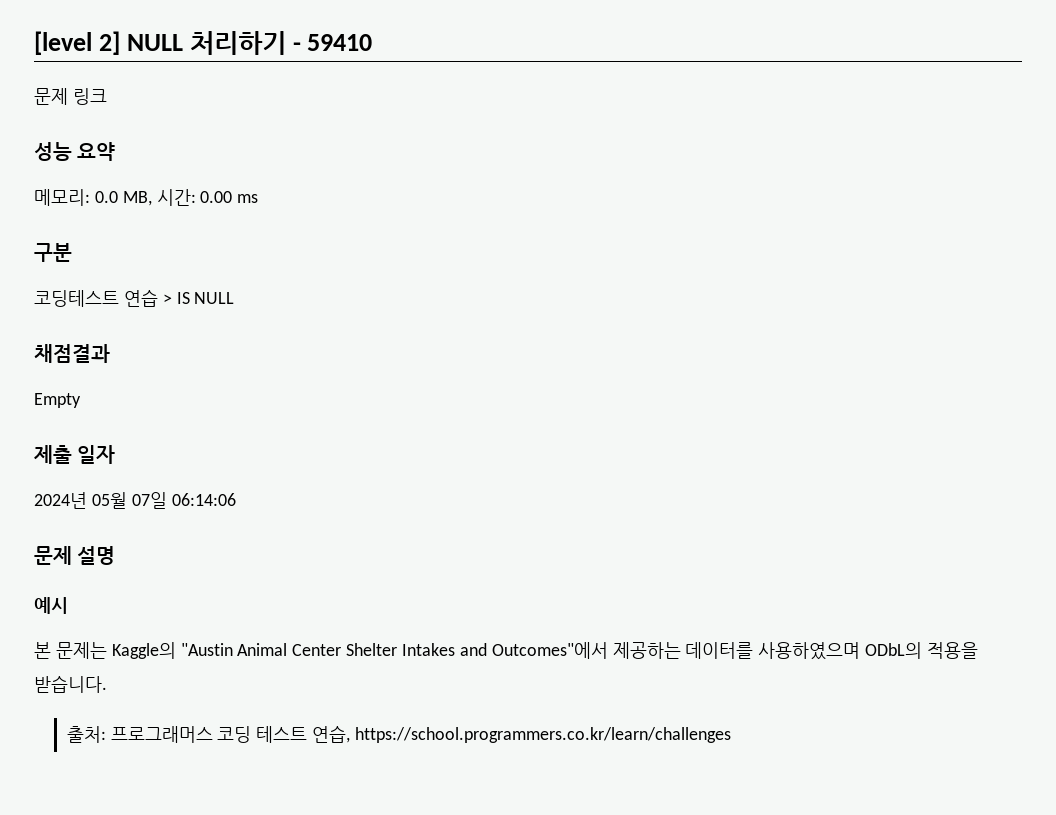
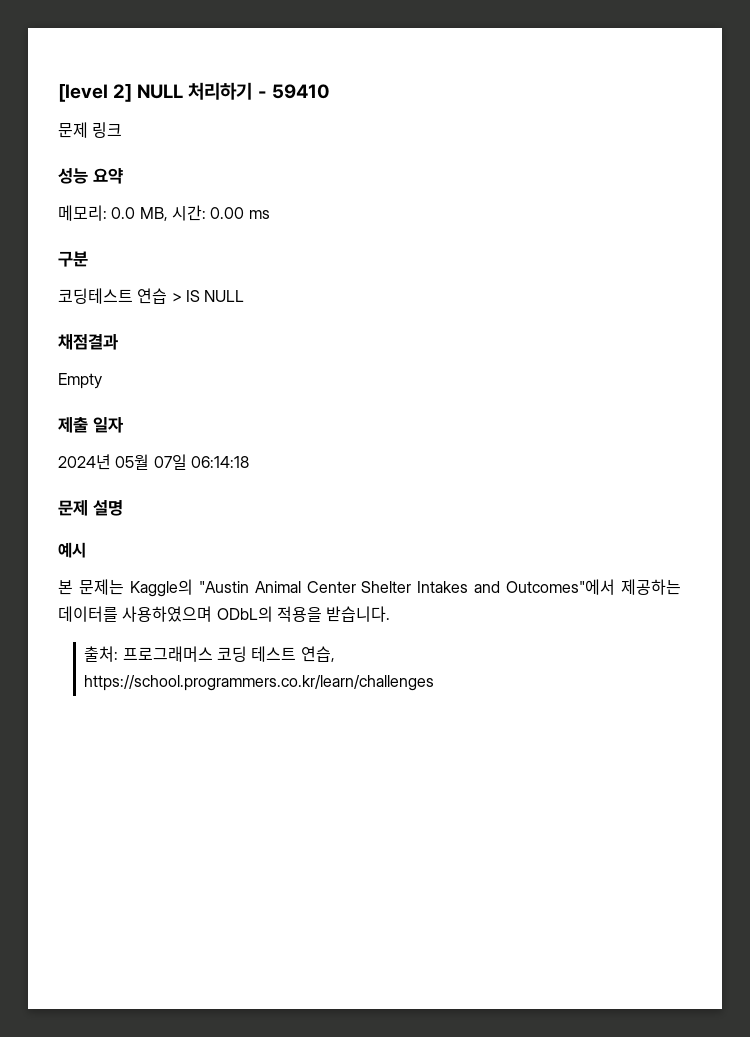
[171,493,236,506] 06:14:06 -> [190,456,249,468] 06:14:18

